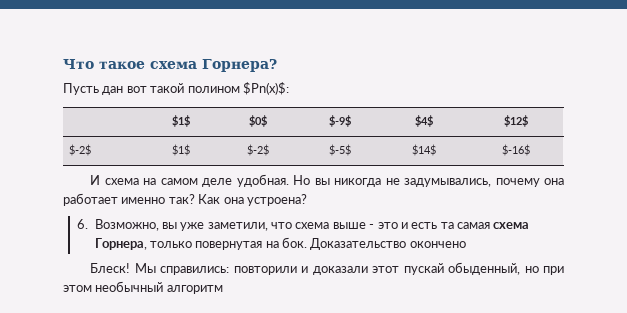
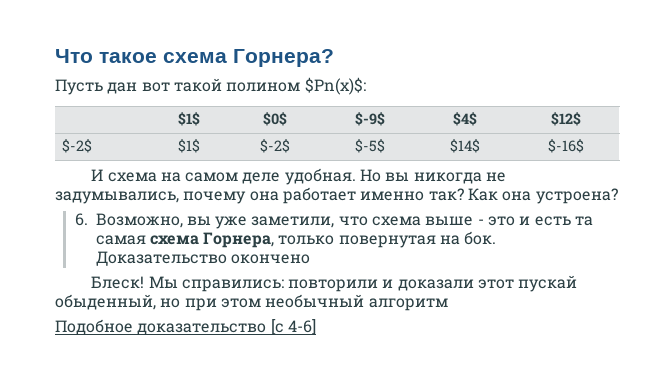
(223, 289) none -> [55,319,316,335] // Подобное доказательство [с 4-6]

